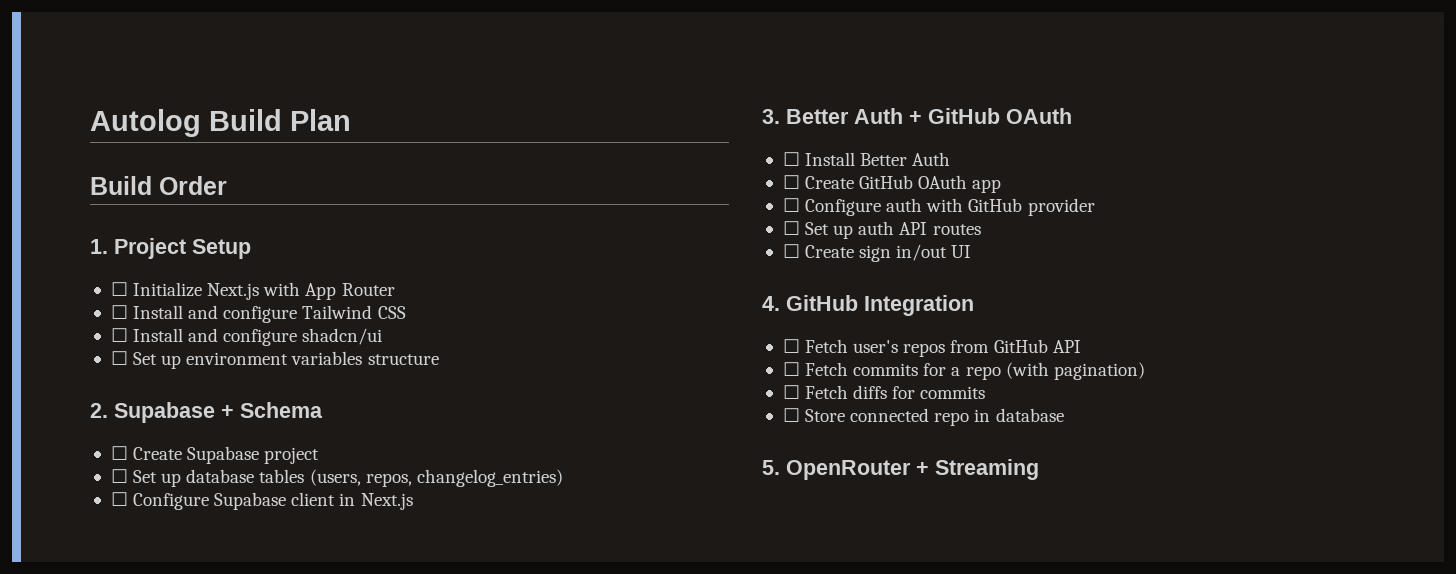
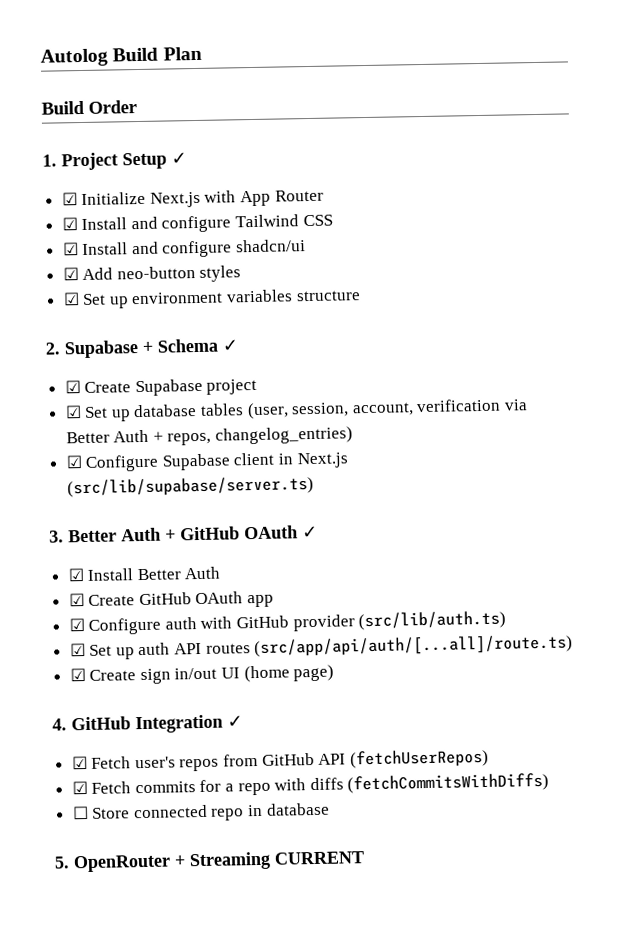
[110,282,128,296] // ☐ -> [171,152,187,165] [61,192,78,206] ✓ // ☑
[110,305,128,319] ☐ -> [61,217,78,231] ☑
[110,328,128,342] ☐ -> [62,242,79,256] ☑
[110,351,128,365] ☐ -> [62,265,242,282] [62,292,80,306] ☑ Add neo-button styles // ☑
[110,446,128,460] // ☐ -> [222,339,238,352] [64,380,81,394] ✓ // ☑
[110,469,128,483] ☐ -> [64,405,82,419] ☑
[309,469,361,486] (users, -> [246,398,529,420] [65,429,164,444] (user, session, account, verification via Better Auth +
[110,492,128,506] ☐ -> [65,455,83,469] ☑
(413, 501) none -> [66,475,314,498] (src/lib/supabase/server.ts)
[782,152,800,166] // ☐ -> [302,525,318,539] [67,568,85,582] ✓ // ☑
[782,175,800,189] ☐ -> [68,593,85,607] ☑
[782,198,800,212] ☐ -> [68,618,85,632] ☑
[782,221,800,235] // ☐ -> [358,610,507,631] [69,643,86,657] (src/lib/auth.ts) // ☑
[782,244,800,258] // ☐ -> [254,634,574,658] [69,668,86,682] (src/app/api/auth/[...all]/route.ts) // ☑
(972, 251) none -> [243,664,335,683] (home page)
[782,339,800,353] // ☐ -> [227,715,243,728] [71,756,88,770] ✓ // ☑
[782,362,800,376] // ☐ -> [349,748,489,769] [71,780,88,795] (fetchUserRepos) // ☑
[1005,362,1145,380] [782,385,986,399] (with pagination) // ☐ Fetch diffs for commits -> [274,772,550,794] with diffs (fetchCommitsWithDiffs)
(1039, 469) none -> [274,851,365,865] CURRENT

